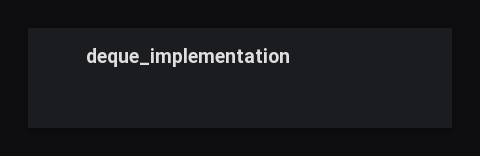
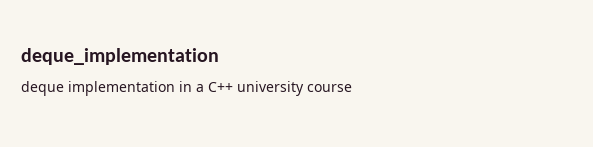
(290, 57) none -> [21,81,352,96] // deque implementation in a C++ university course

